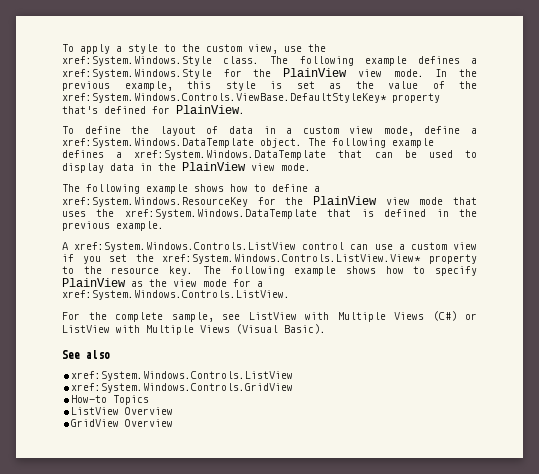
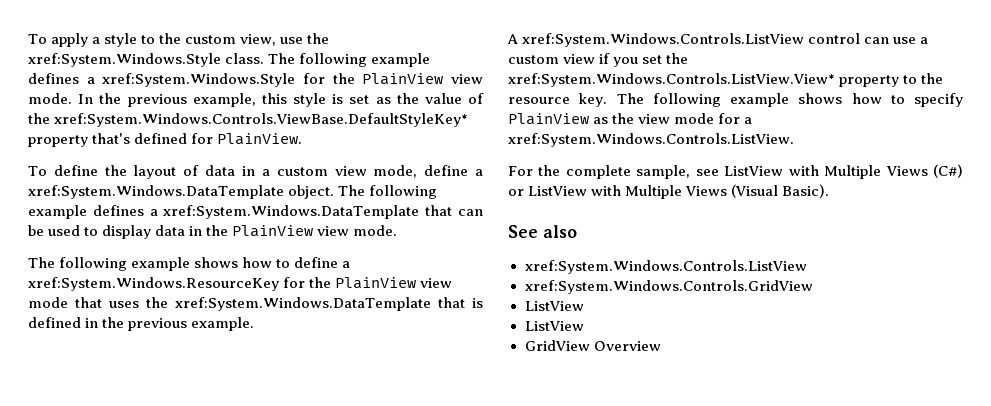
[71,395,150,405] [71,407,174,415] How-to Topics // ListView Overview -> [524,301,584,311] [524,321,584,331] ListView // ListView

